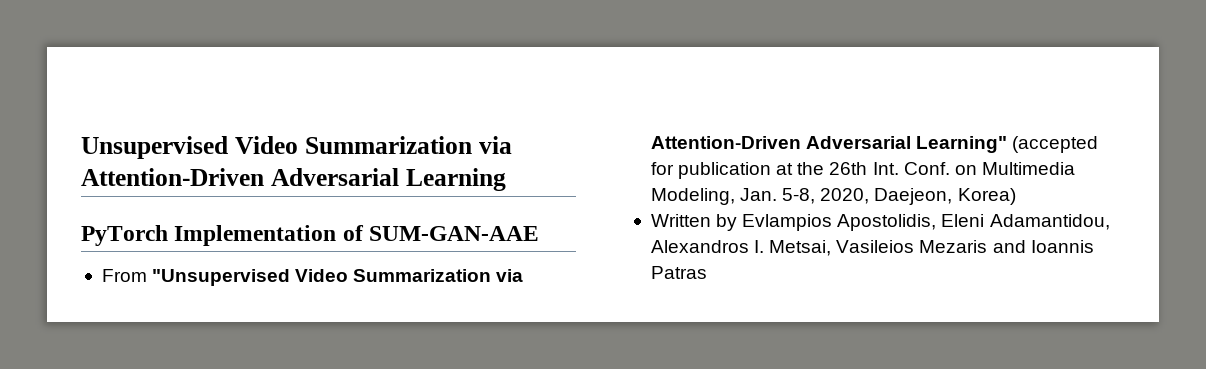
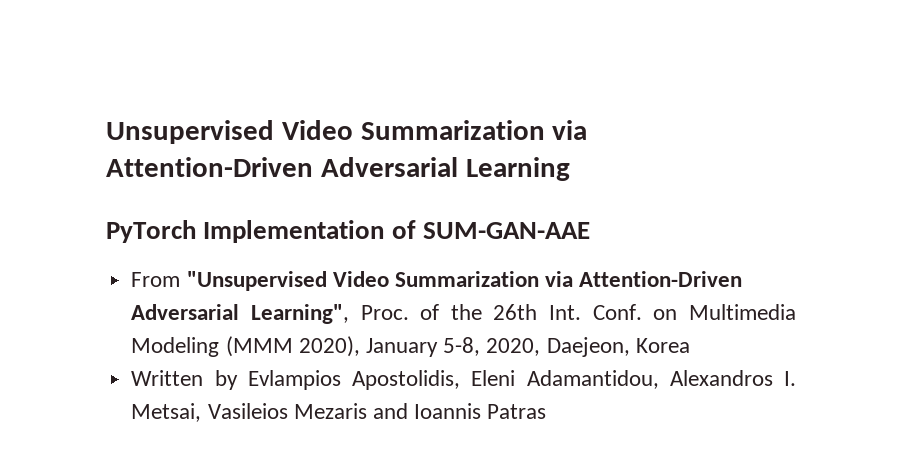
[916,136,1099,153] [650,162,794,179] Learning" (accepted for publication at -> [250,304,440,324] Learning", Proc. of
[650,188,778,205] Modeling, Jan. -> [131,336,438,357] Modeling (MMM 2020), January
[957,188,1016,205] Korea) -> [635,338,690,353] Korea

